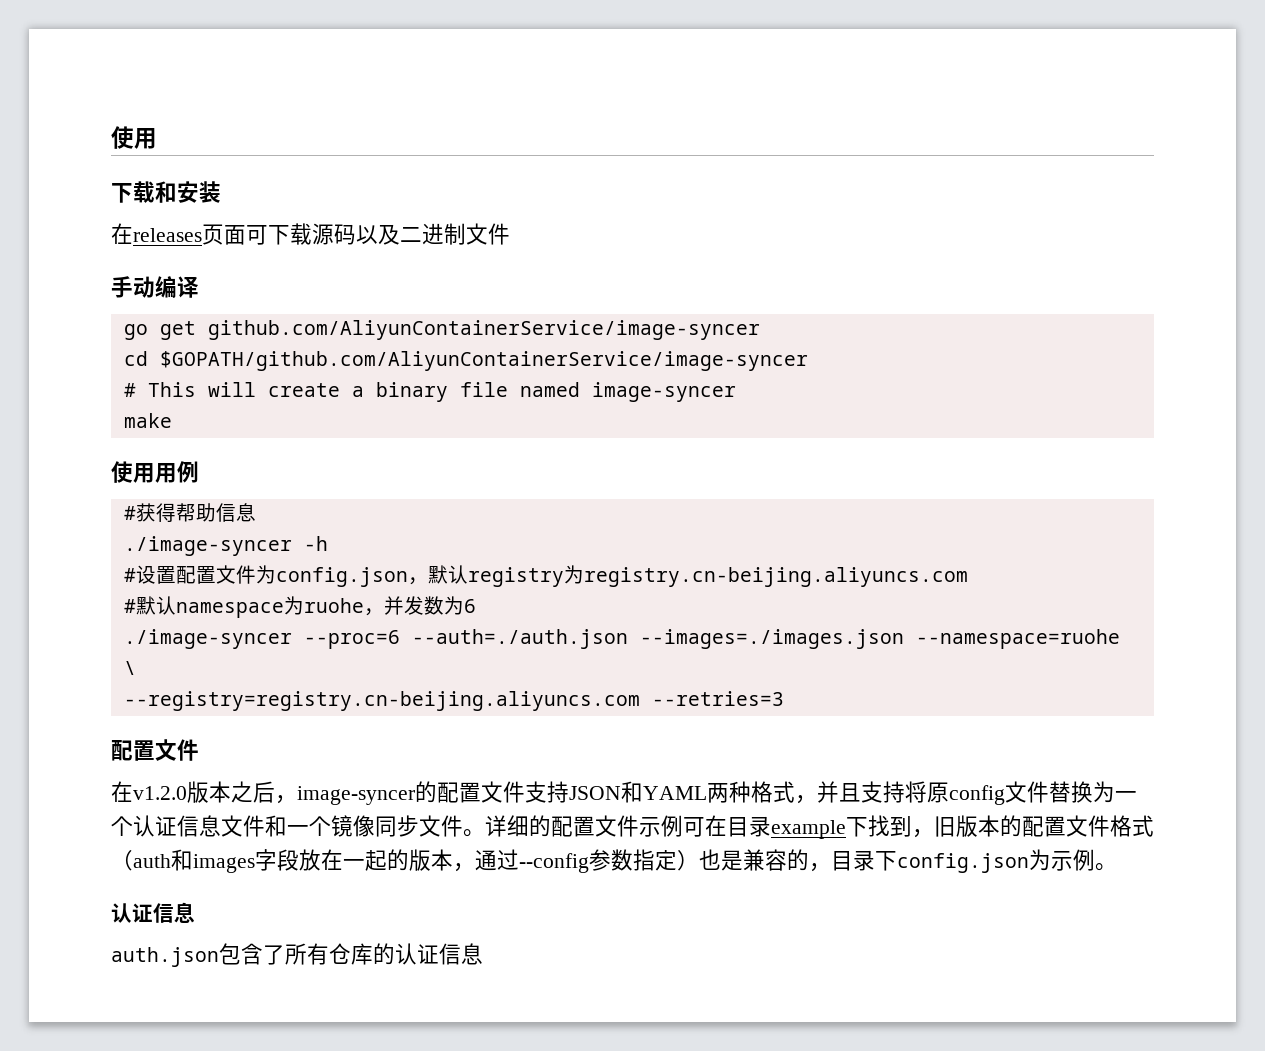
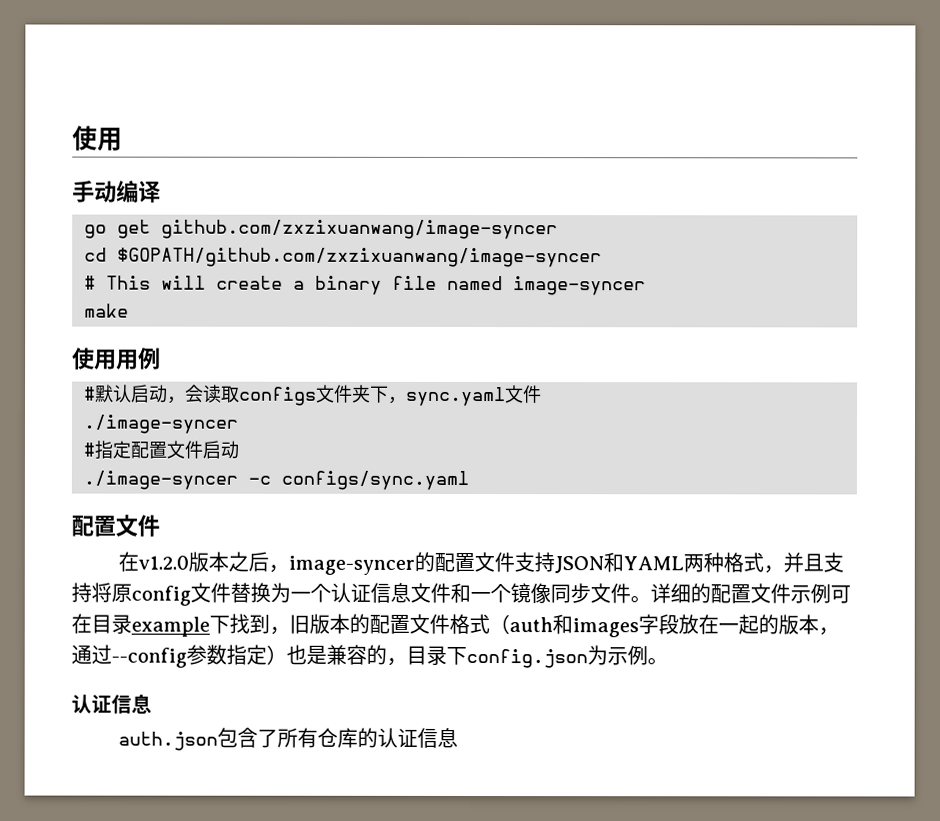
[111,126,157,149] [111,181,221,203] [111,223,510,245] 使用 // 下载和安装 // 在releases页面可下载源码以及二进制文件 -> [72,125,123,151] 使用
[207,320,760,340] github.com/AliyunContainerService/image-syncer -> [161,219,558,240] github.com/zxzixuanwang/image-syncer
[159,351,808,371] $GOPATH/github.com/AliyunContainerService/image-syncer -> [117,247,602,268] $GOPATH/github.com/zxzixuanwang/image-syncer
[135,503,256,522] [123,536,328,556] [123,565,968,587] [123,596,476,618] [123,629,1120,649] [123,661,136,675] [123,691,784,711] 获得帮助信息 // ./image-syncer -h // #设置配置文件为config.json，默认registry为registry.cn-beijing.aliyuncs.com // #默认namespace为ruohe，并发数为6 // ./image-syncer --proc=6 --auth=./auth.json --images=./images.json --namespace=ruohe \ // --registry=registry.cn-beijing.aliyuncs.com --retries=3 -> [95,384,542,407] [83,414,238,434] [83,440,239,460] [83,470,469,490] 默认启动，会读取configs文件夹下，sync.yaml文件 // ./image-syncer // #指定配置文件启动 // ./image-syncer -c configs/sync.yaml

